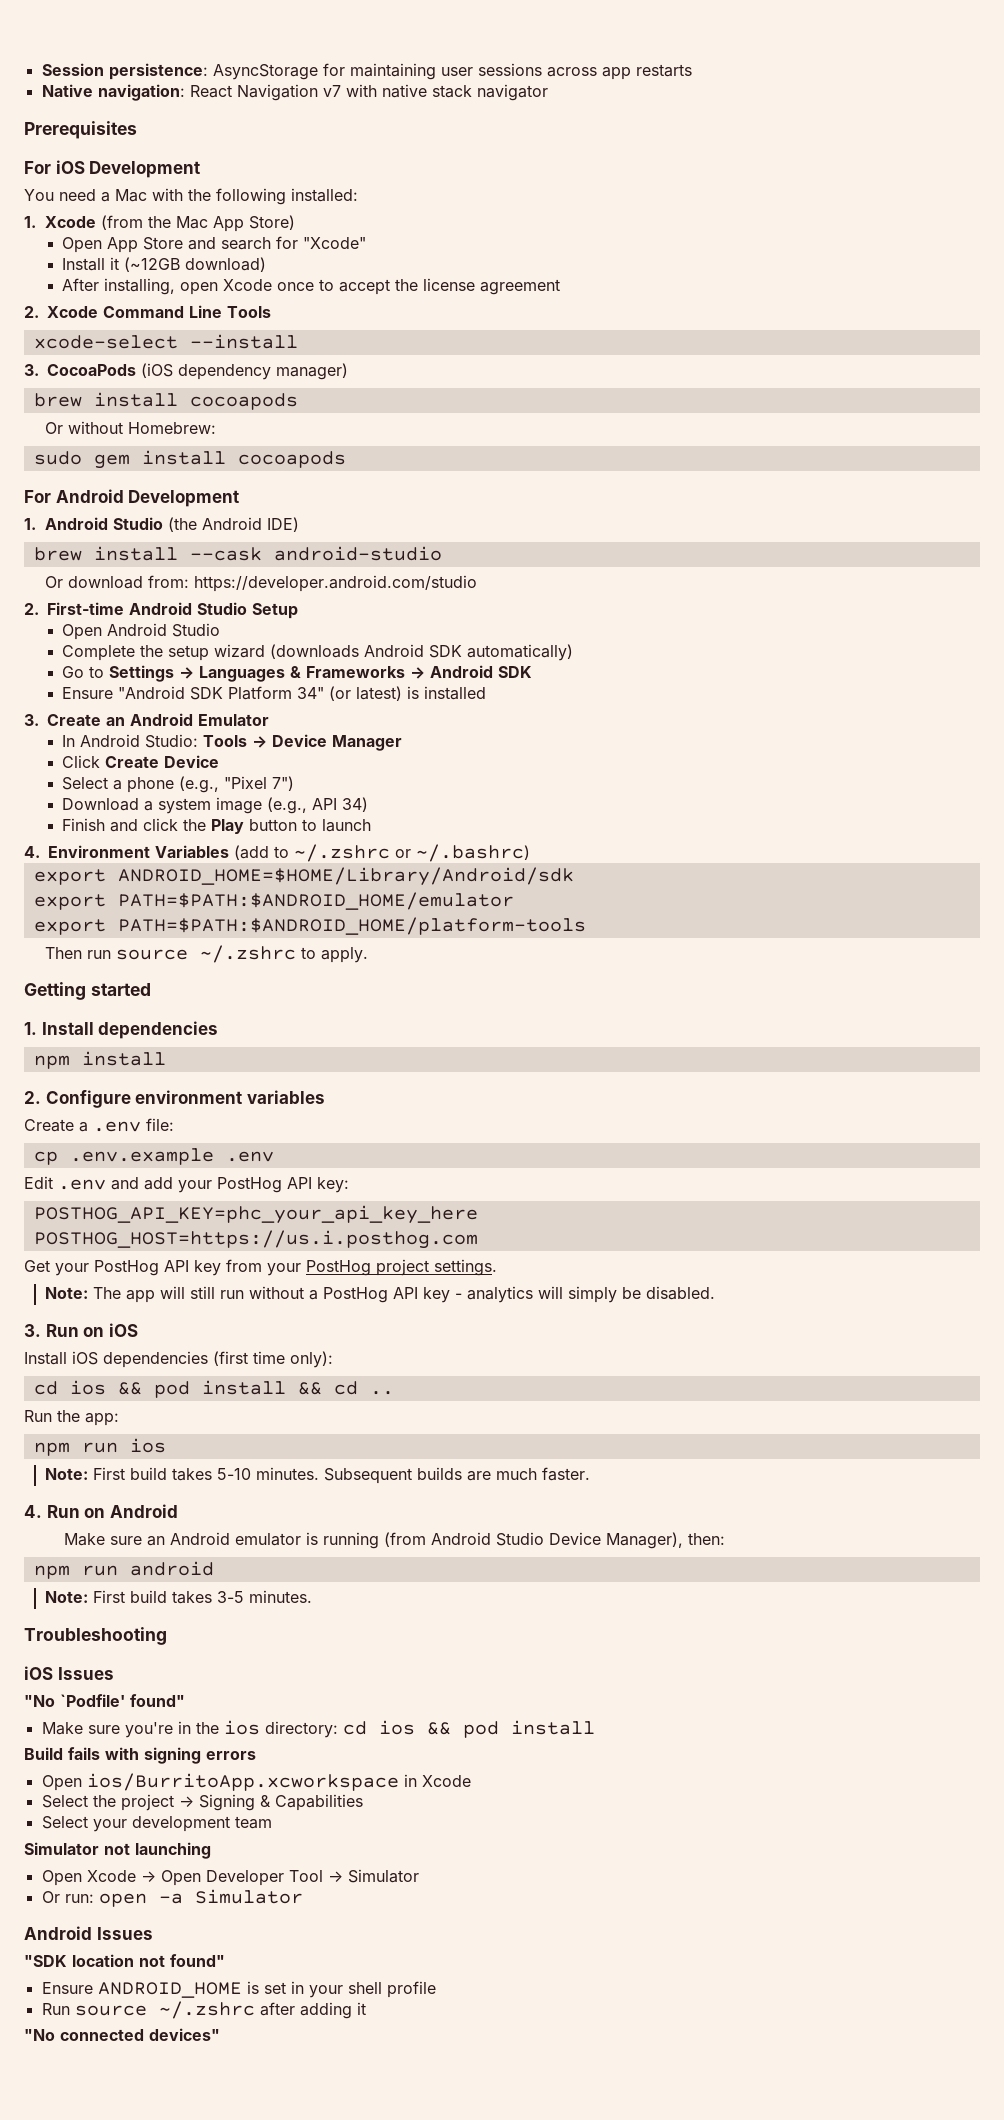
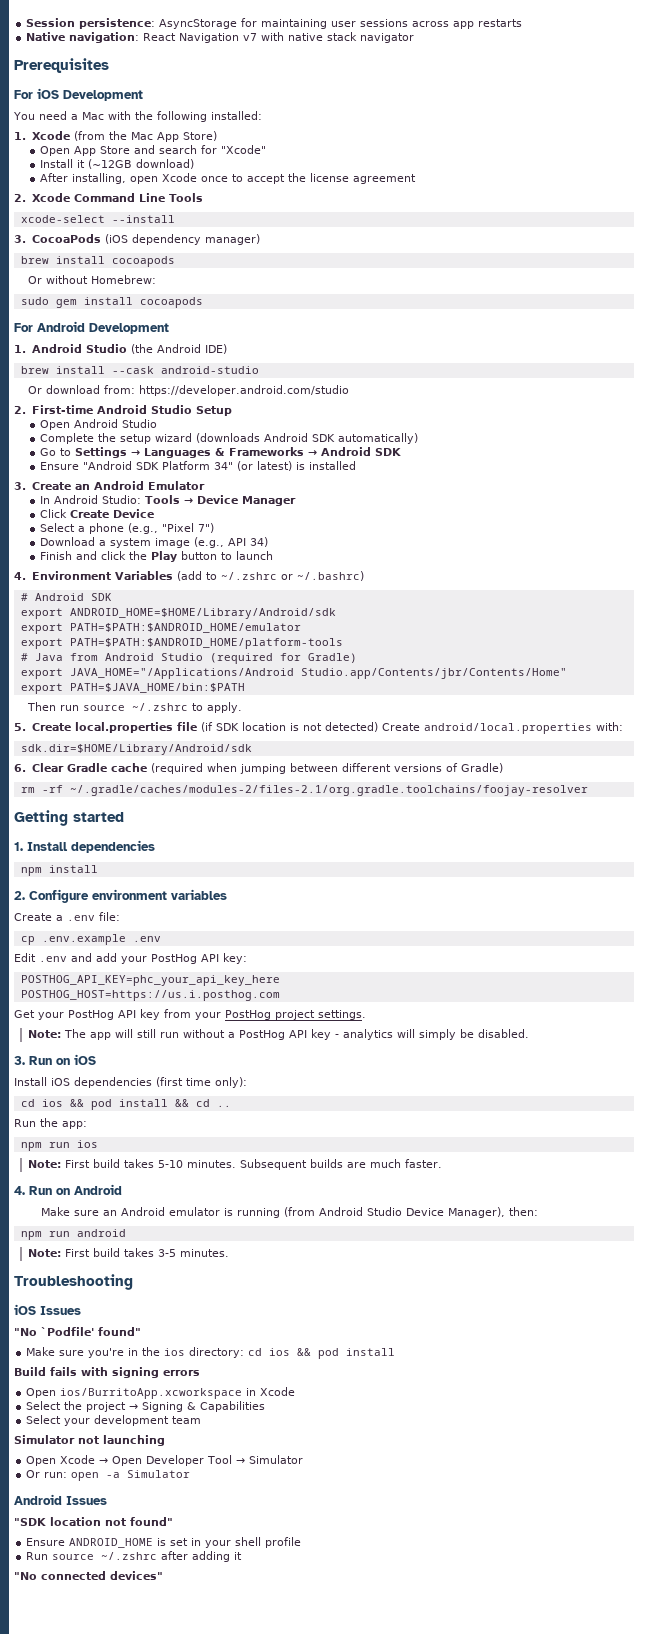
(530, 853) none -> [20,593,112,601] // # Android SDK
(586, 926) none -> [20,653,357,664] [20,668,567,679] [20,683,245,694] // # Java from Android Studio (required for Gradle) // export JAVA_HOME="/Applications/Android Studio.app/Contents/jbr/Contents/Home" // export PATH=$JAVA_HOME/bin:$PATH
(368, 955) none -> [14,722,623,734] [20,744,252,755] [14,763,503,774] [20,785,588,796] // 5. Create local.properties file (if SDK location is not detected) Create android/local.properties with: // sdk.dir=$HOME/Library/Android/sdk // 6. Clear Gradle cache (required when jumping between different versions of Gradle) // rm -rf ~/.gradle/caches/modules-2/files-2.1/org.gradle.toolchains/foojay-resolver

